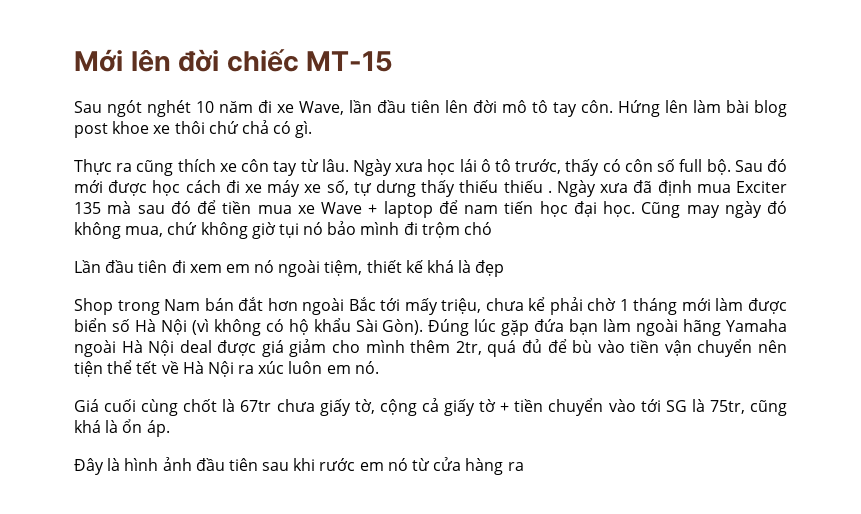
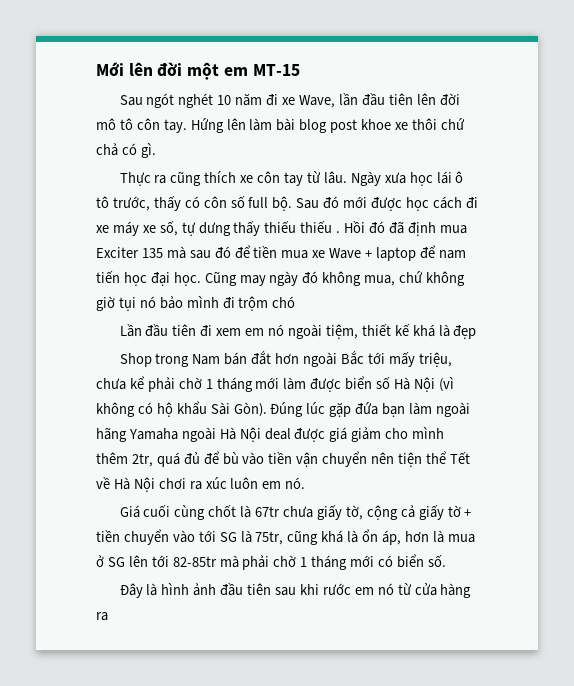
[226,49,299,72] chiếc -> [187,62,248,80] một em
[553,100,613,117] tay côn. -> [136,118,187,133] côn tay.
[556,180,629,197] Ngày xưa -> [344,221,386,233] Hồi đó
[136,361,158,374] tết -> [449,452,470,464] Tết
(234, 369) none -> [158,478,186,489] chơi
[146,420,170,437] áp. -> [382,530,475,545] [96,554,446,570] áp, hơn là mua ở SG lên tới 82-85tr mà phải chờ 1 tháng mới có biển số.

